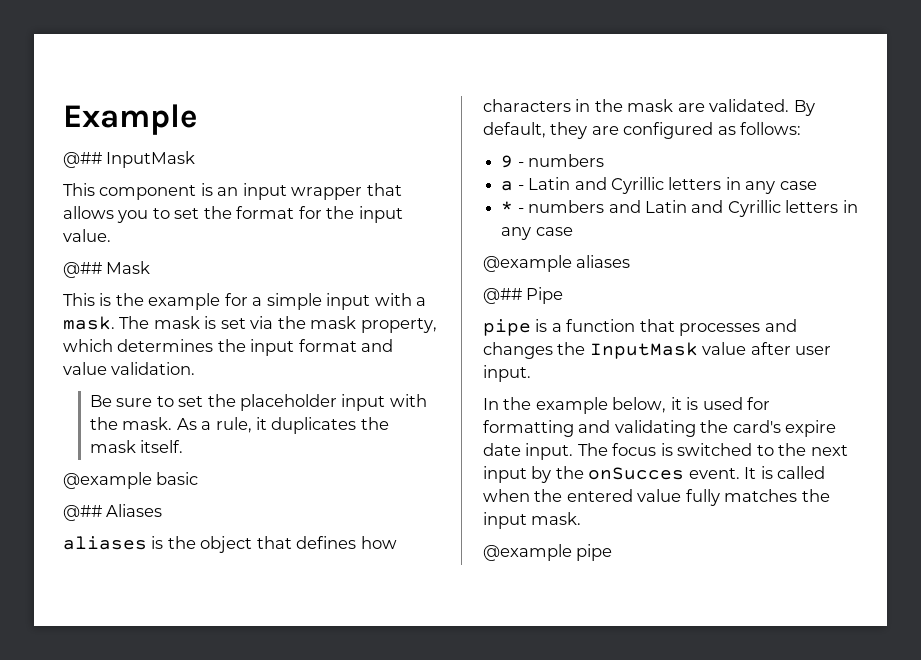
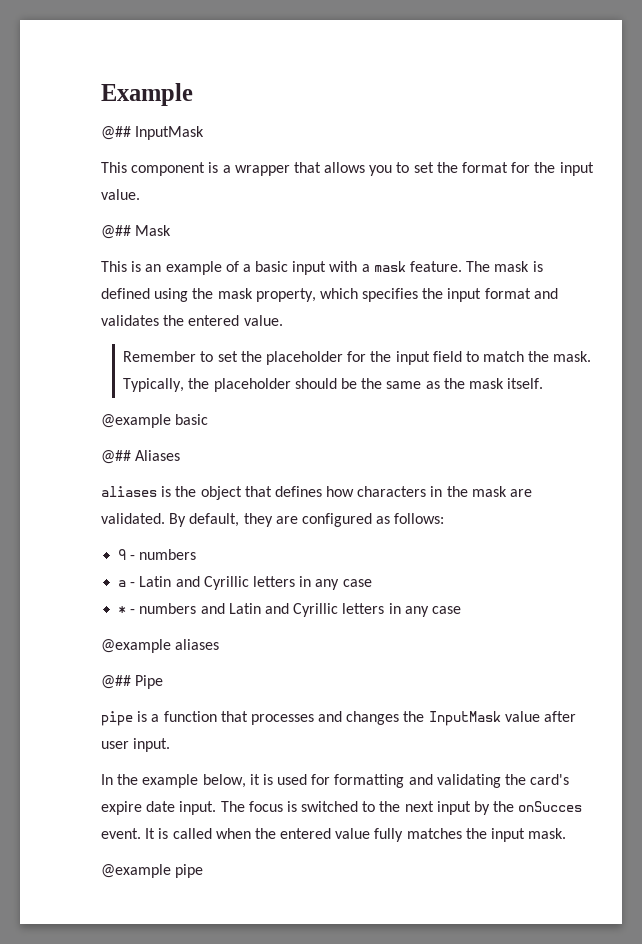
[217,183,287,200] an input -> [222,165,231,173] a
[115,293,322,310] the example for a simple -> [145,261,289,275] an example of a basic
[63,316,115,330] mask. -> [373,261,463,272] mask feature.
[220,316,274,329] set via -> [101,288,189,302] defined using
[117,339,214,352] determines -> [362,288,419,302] specifies
[63,362,196,375] [89,394,427,411] [89,417,357,434] value validation. // Be sure to set the placeholder input with the mask. As a rule, it duplicates -> [101,315,283,326] [123,351,592,365] [123,378,440,392] validates the entered value. // Remember to set the placeholder for the input field to match the mask. Typically, the placeholder should be the same as

